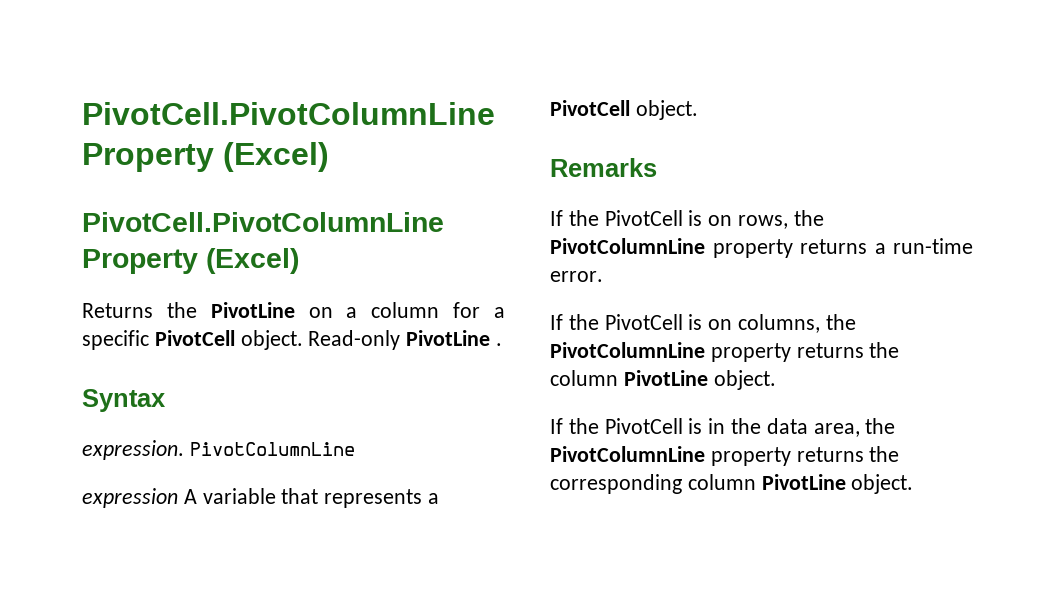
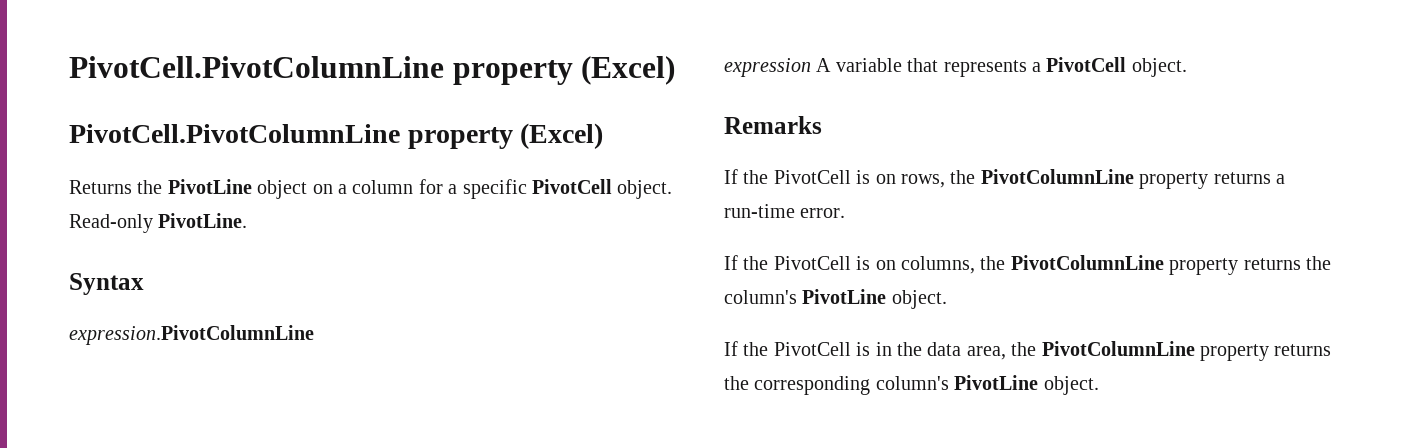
[82,102,495,125] [82,143,214,172] PivotCell.PivotColumnLine Property -> [69,56,573,85] PivotCell.PivotColumnLine property
[82,249,198,274] Property -> [407,127,513,149] property
(295, 310) none -> [257,180,308,199] object
[406,330,503,346] PivotLine . -> [158,213,248,228] PivotLine.
[82,440,355,460] expression. PivotColumnLine -> [69,325,314,345] expression.PivotColumnLine
[550,370,618,386] column -> [724,290,797,304] column's
[687,474,756,490] column -> [875,376,949,390] column's

